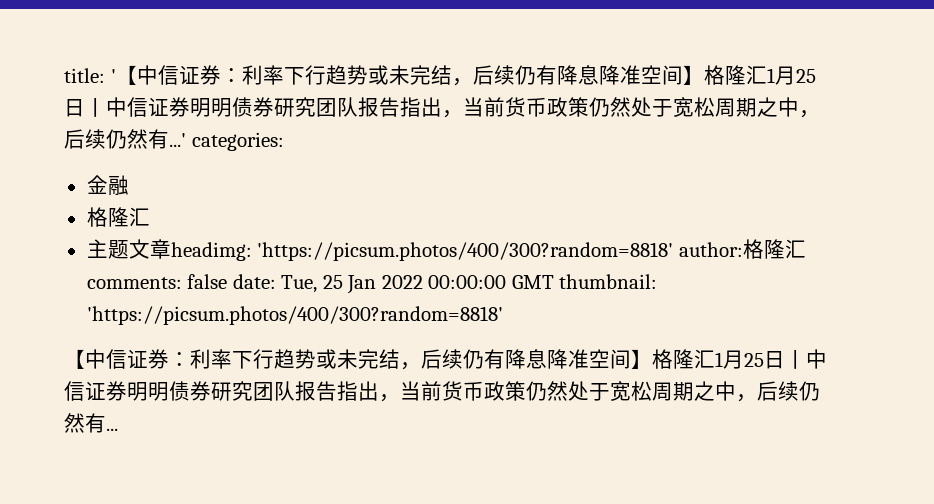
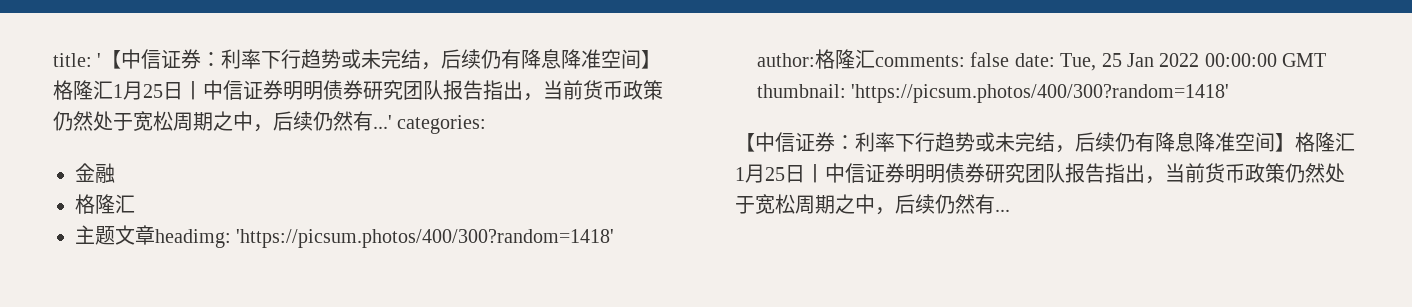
[257,242,674,261] 'https://picsum.photos/400/300?random=8818' -> [236,229,615,248] 'https://picsum.photos/400/300?random=1418'
[86,306,503,325] 'https://picsum.photos/400/300?random=8818' -> [851,84,1230,103] 'https://picsum.photos/400/300?random=1418'

